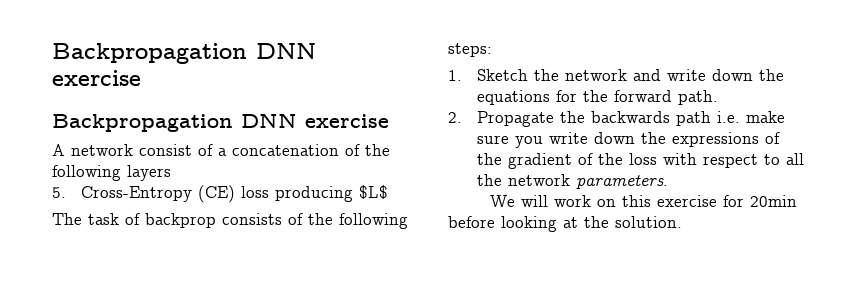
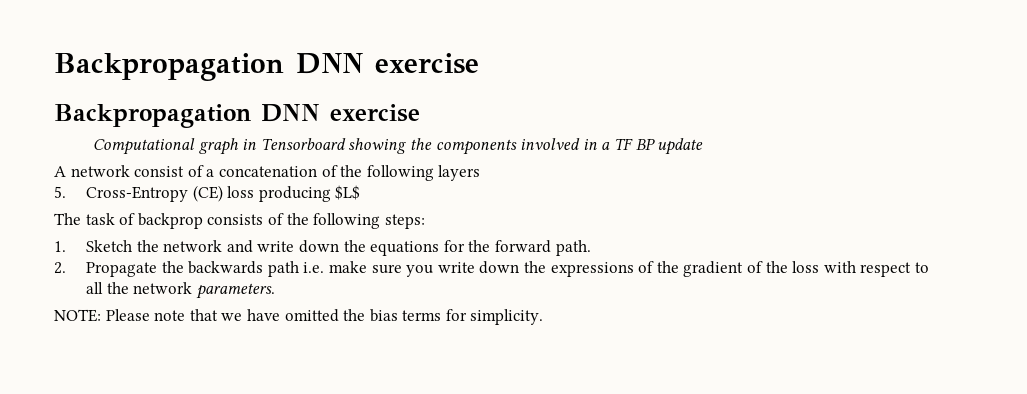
(389, 121) none -> [93,138,704,155] // Computational graph in Tensorboard showing the components involved in a TF BP update
[490,195,798,207] [448,216,682,232] We will work on this exercise for 20min before looking at the solution. -> [54,309,544,325] NOTE: Please note that we have omitted the bias terms for simplicity.

